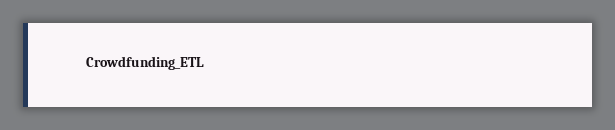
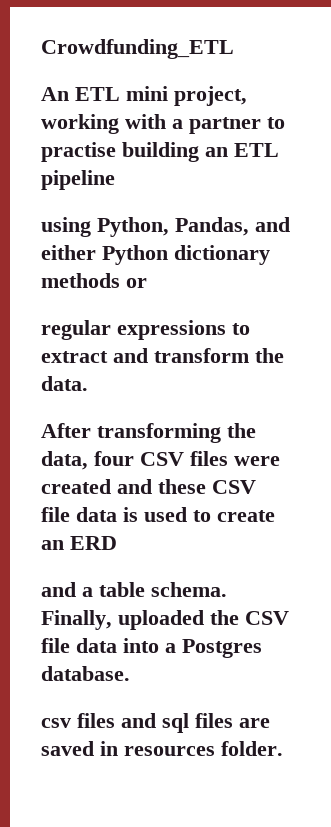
(204, 63) none -> [41,86,247,106] [41,114,285,134] [41,142,279,162] [41,170,115,190] [41,217,290,237] [41,245,270,265] [41,273,147,288] [41,320,250,340] [41,348,284,363] [41,376,88,391] [41,423,256,443] [41,451,280,470] [41,479,256,494] [41,507,275,522] [41,536,117,550] [41,582,227,597] [41,610,289,630] [41,638,262,658] [41,666,130,681] [41,713,270,733] [41,741,283,756] // An ETL mini project, working with a partner to practise building an ETL pipeline // using Python, Pandas, and either Python dictionary methods or // regular expressions to extract and transform the data. // After transforming the data, four CSV files were created and these CSV file data is used to create an ERD // and a table schema. Finally, uploaded the CSV file data into a Postgres database. // csv files and sql files are saved in resources folder.

